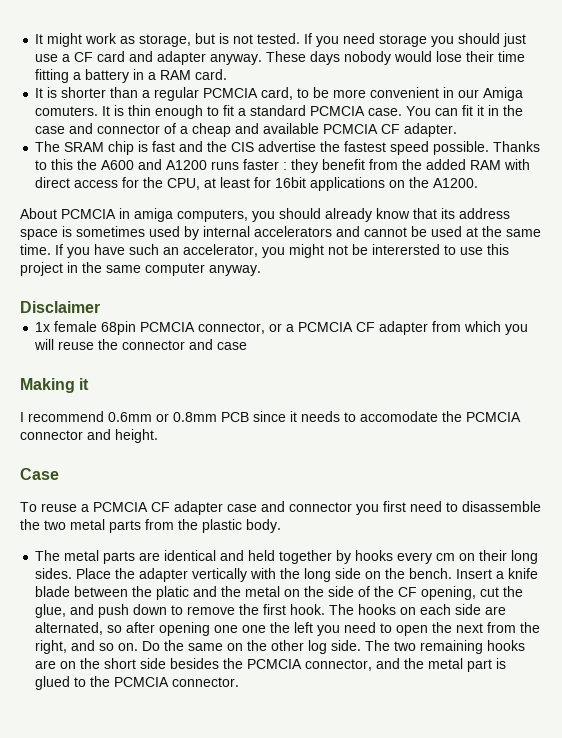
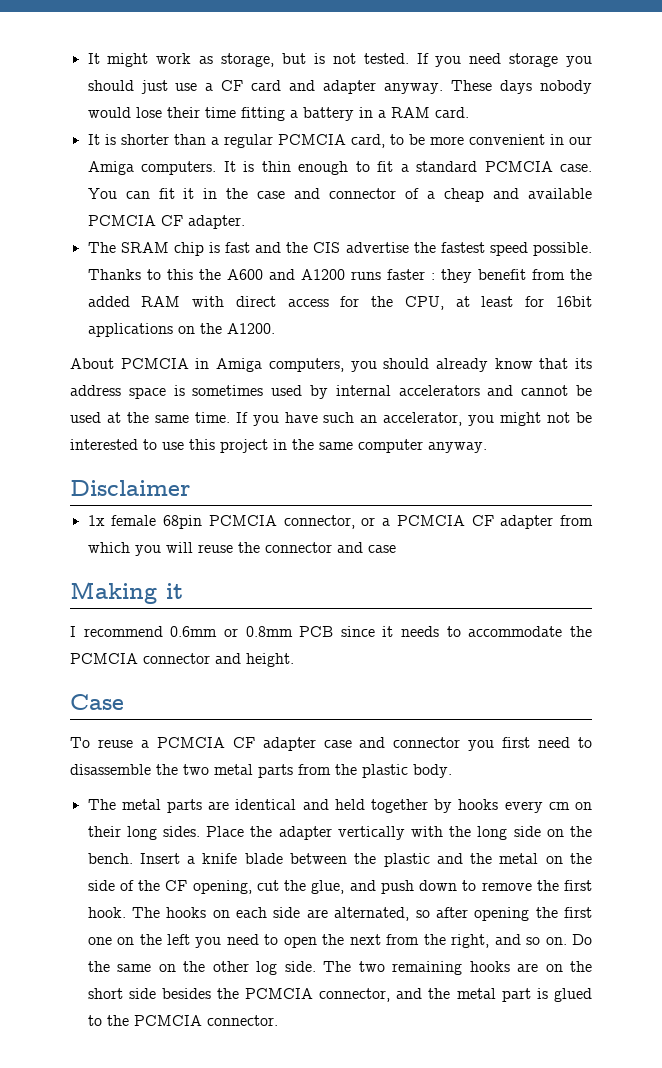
[35,106,99,116] comuters. -> [141,161,217,175] computers.
[134,208,173,222] amiga -> [216,358,263,372] Amiga
[372,244,440,255] interersted -> [70,439,138,450] interested
[360,411,438,422] accomodate -> [468,626,563,637] accommodate
[156,586,190,600] platic -> [383,853,430,867] plastic
[214,625,267,633] one one -> [535,907,592,918] [87,937,135,945] the first one on

